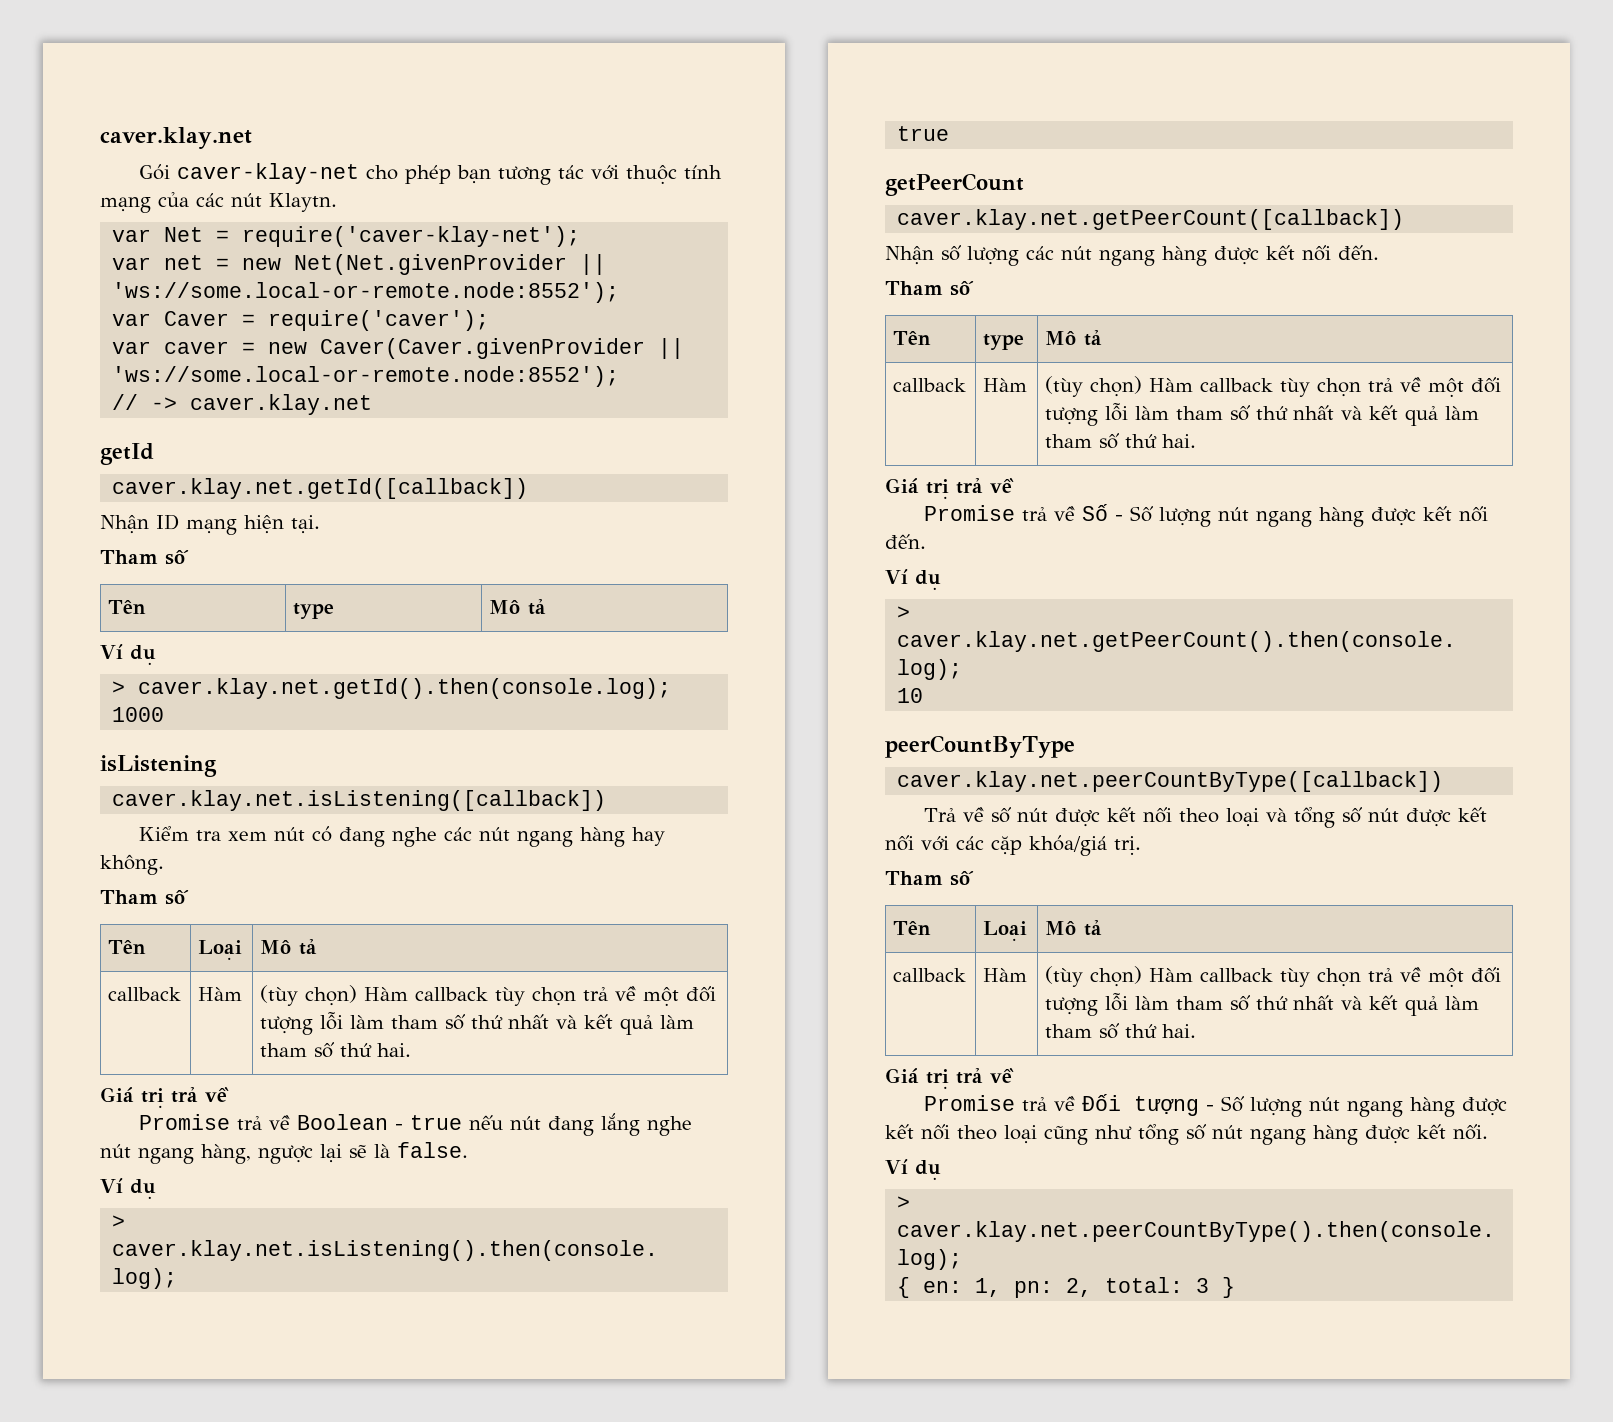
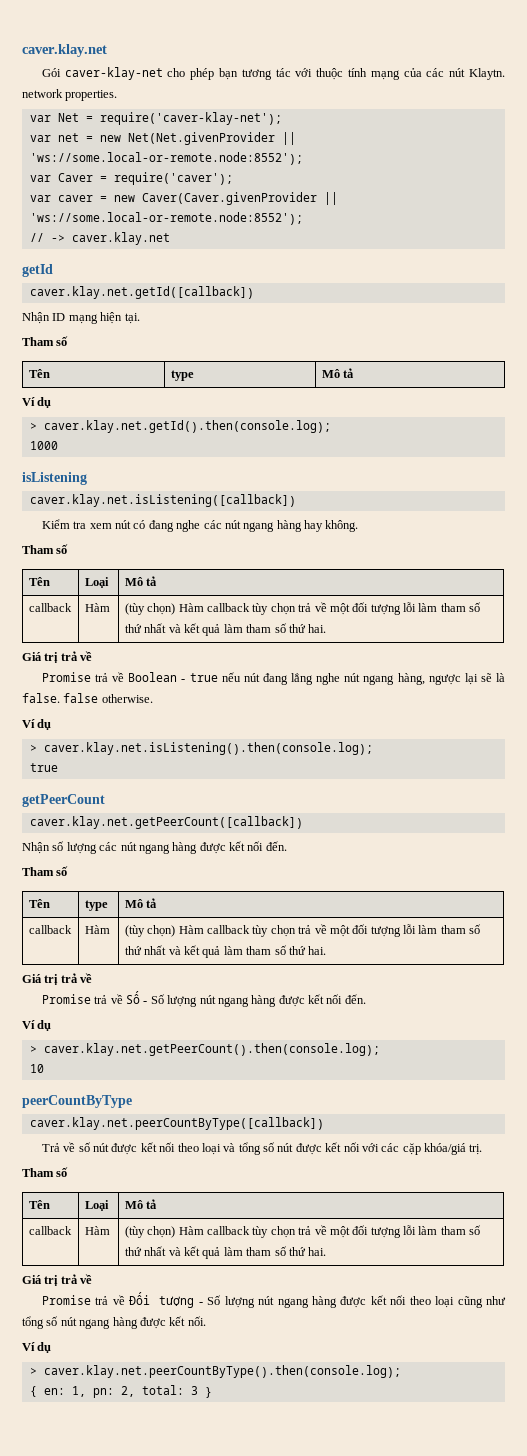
(337, 202) none -> [22,89,118,101] network properties.
(468, 1150) none -> [63,693,153,703] false otherwise.

